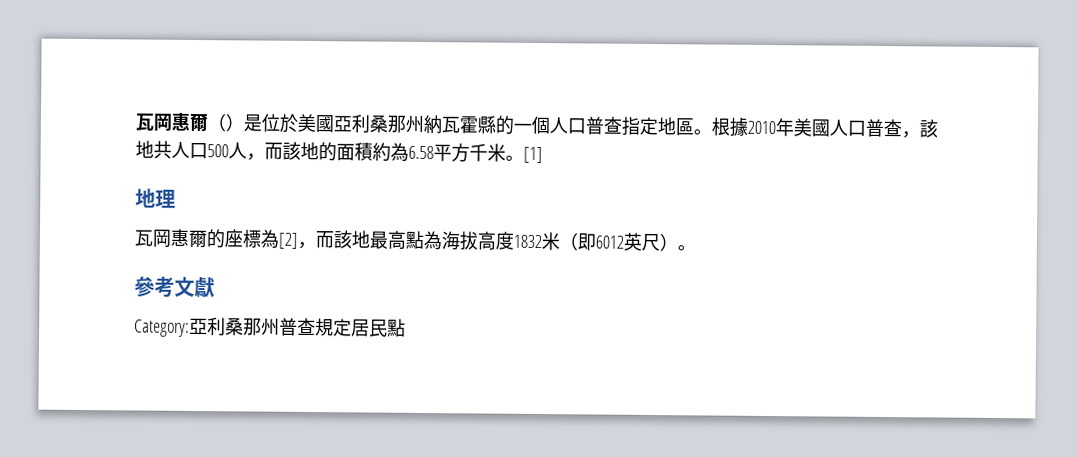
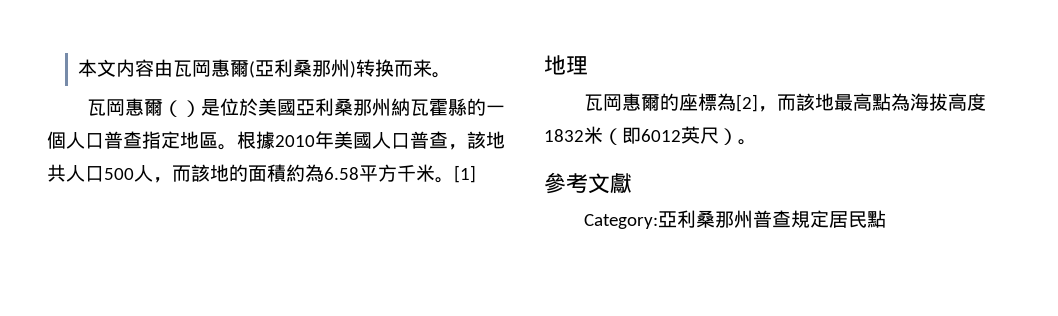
(135, 122) none -> [77,59,451,78] 本文内容由瓦岡惠爾(亞利桑那州)转换而来。 //

